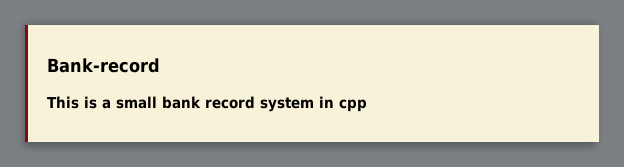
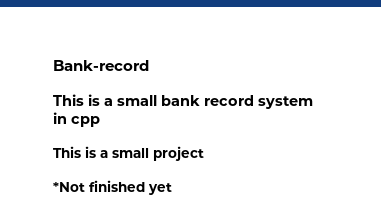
(367, 105) none -> [53,146,204,161] [53,180,172,195] // This is a small project // *Not finished yet

